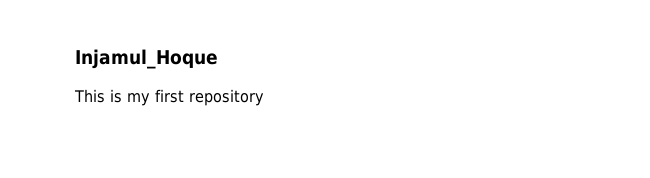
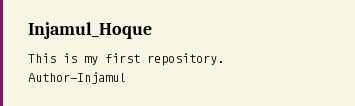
[189,89,264,106] repository -> [147,53,224,66] [28,72,126,84] repository. // Author-Injamul

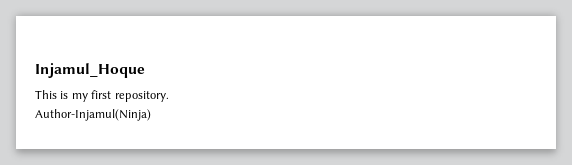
[28,72,126,84] Author-Injamul -> [35,109,151,121] Author-Injamul(Ninja)

